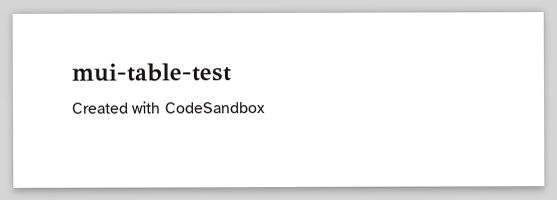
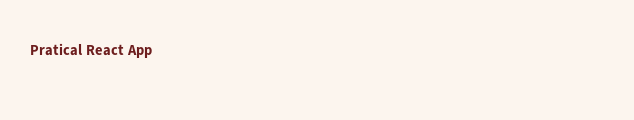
[71,63,231,82] [72,101,266,114] mui-table-test // Created with CodeSandbox -> [30,43,152,58] Pratical React App

